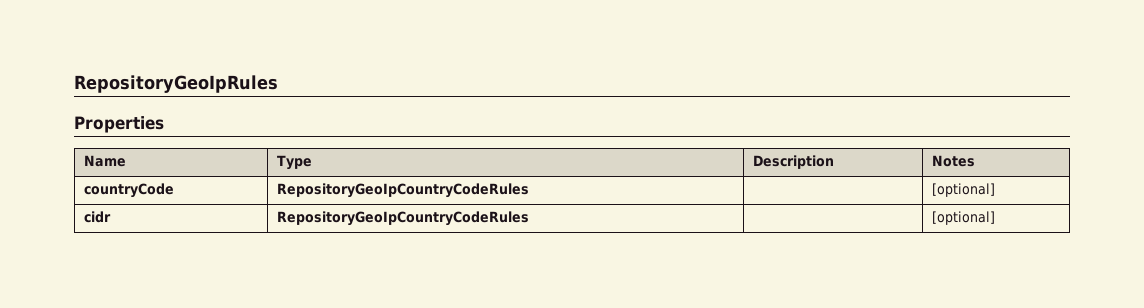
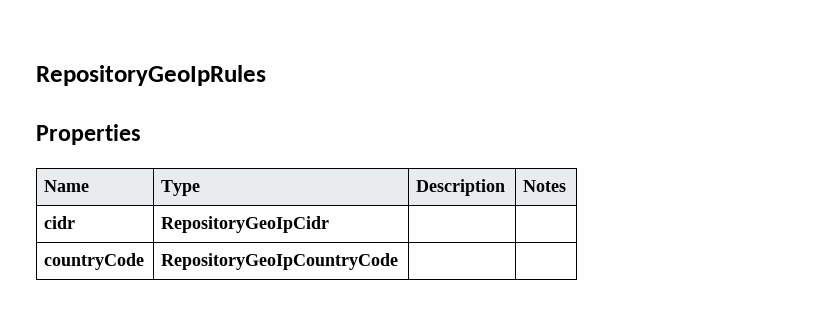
(976, 161) none -> [44,216,76,229] [161,216,330,233] // cidr | RepositoryGeoIpCidr | |
[277,183,530,198] [932,183,996,197] [84,211,112,223] [277,211,530,226] [932,211,996,225] RepositoryGeoIpCountryCodeRules | | [optional] // cidr | RepositoryGeoIpCountryCodeRules | | [optional] -> [161,253,399,270] RepositoryGeoIpCountryCode | |

